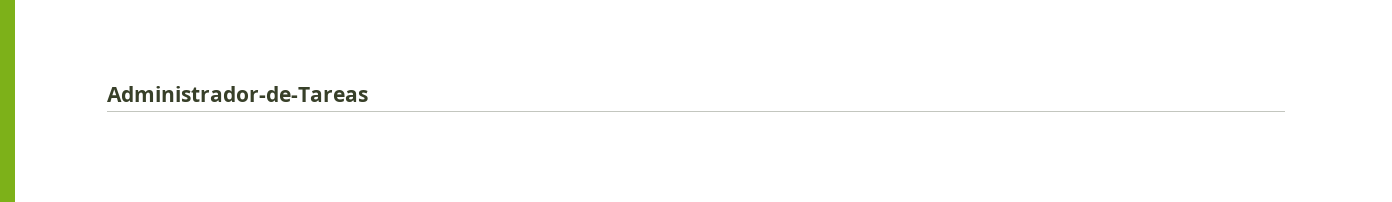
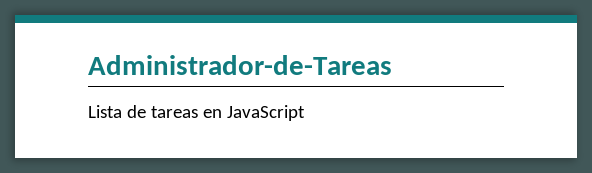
(368, 94) none -> [88,105,305,121] // Lista de tareas en JavaScript

